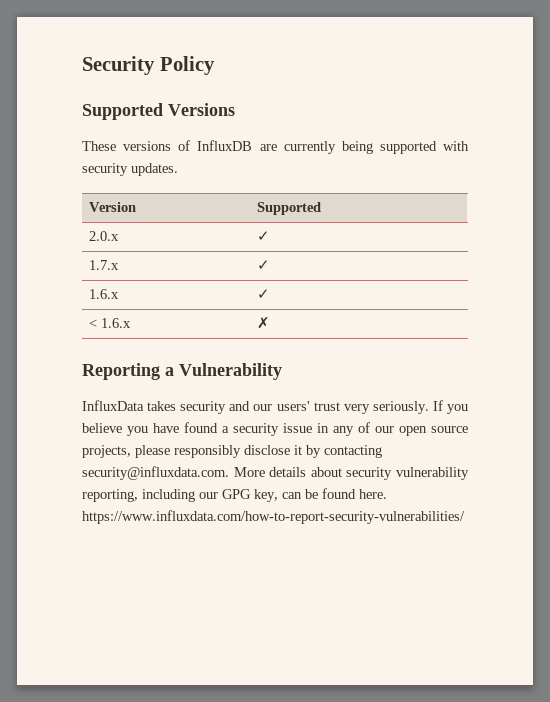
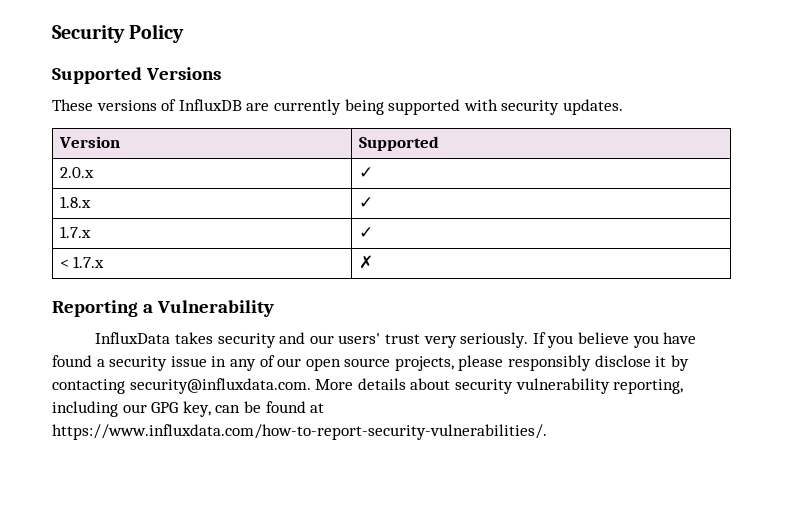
(270, 236) none -> [59,196,91,208] [358,197,373,208] // 1.8.x | ✓
[88,289,119,299] [256,289,270,299] // 1.6.x | ✓ -> (373, 232) none
[100,318,131,328] 1.6.x -> [73,256,105,268] 1.7.x
[359,489,387,499] [82,510,465,524] here. https://www.influxdata.com/how-to-report-security-vulnerabilities/ -> [310,403,325,413] [52,424,547,440] at https://www.influxdata.com/how-to-report-security-vulnerabilities/.

